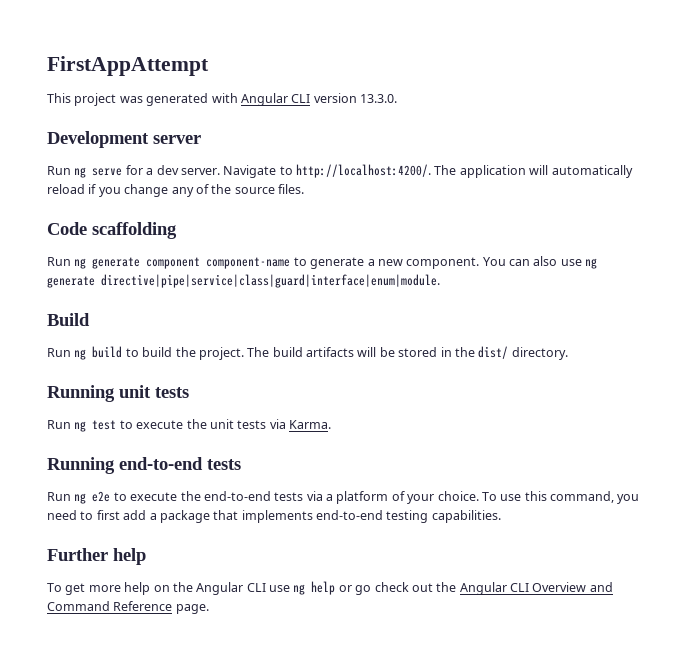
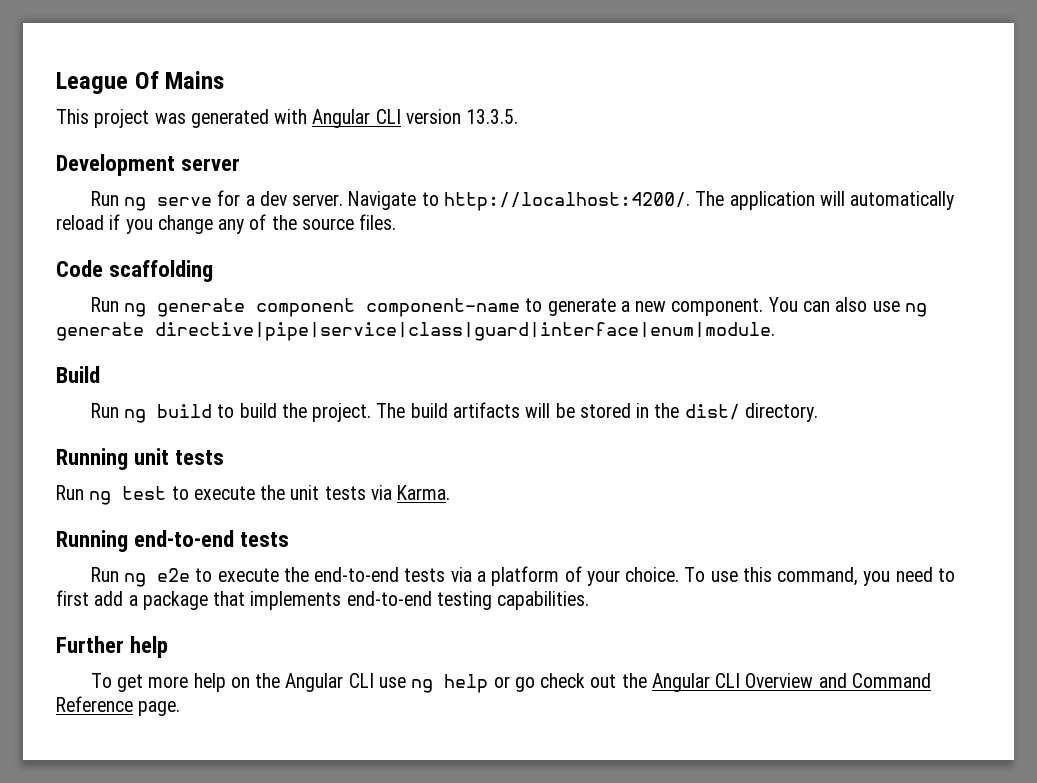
[47,56,209,76] FirstAppAttempt -> [56,71,225,94] League Of Mains
[360,94,397,103] 13.3.0. -> [466,109,519,124] 13.3.5.

